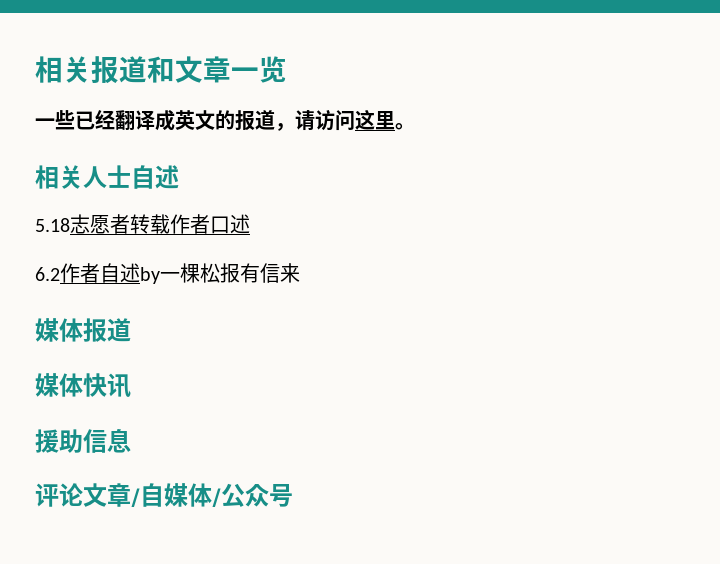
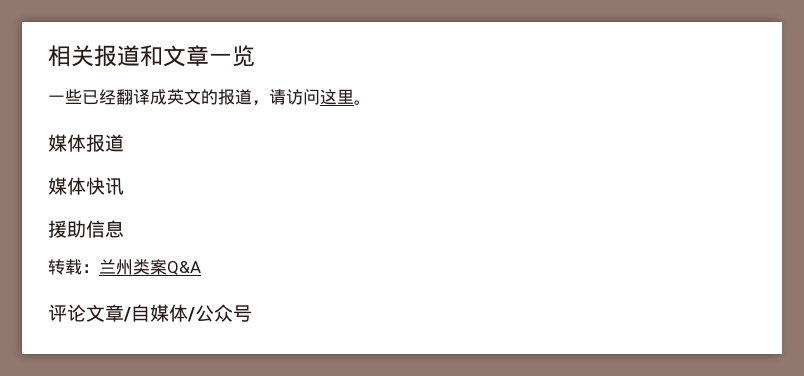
[35,165,179,189] [35,214,250,234] [35,263,300,284] // 相关人士自述 // 5.18志愿者转载作者口述 // 6.2作者自述by一棵松报有信来 -> (371, 102) none
(131, 440) none -> [48,259,201,275] // 转载：兰州类案Q&A

